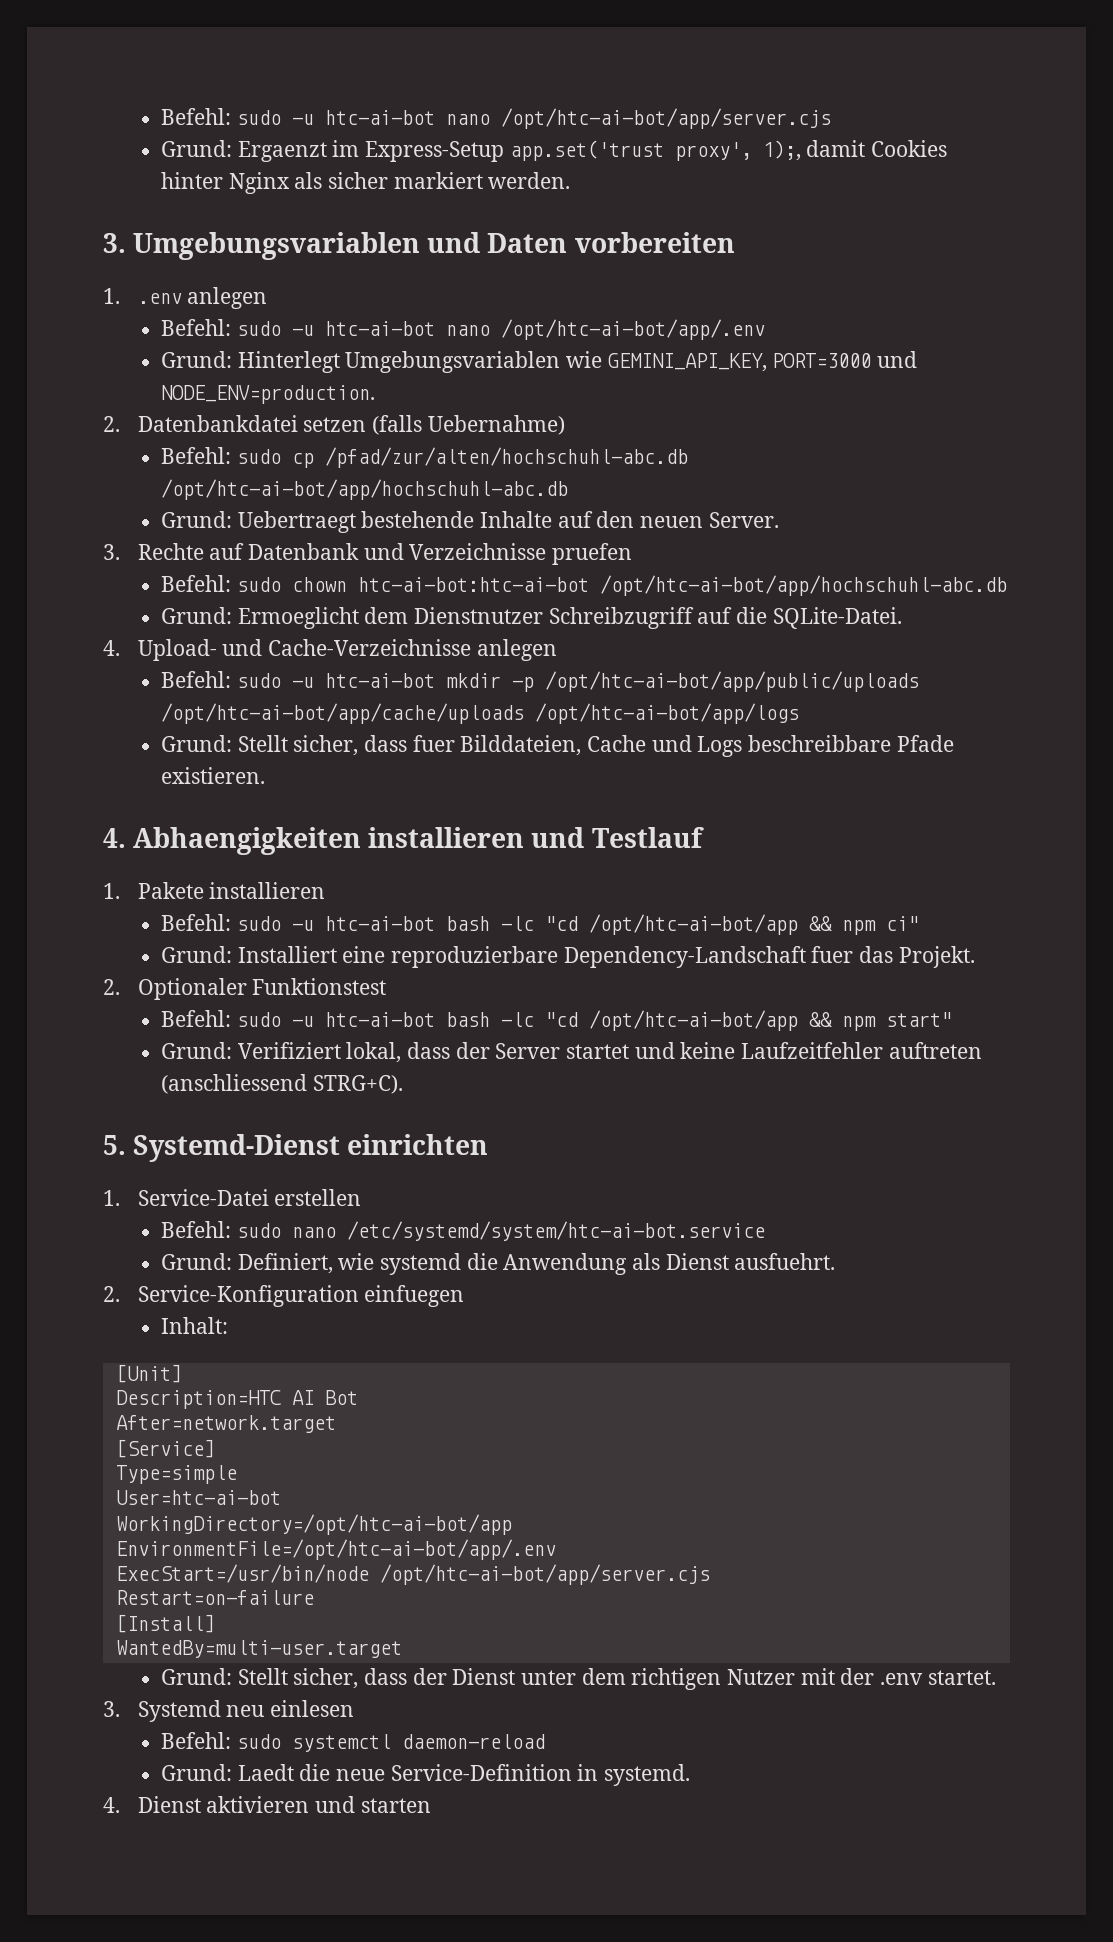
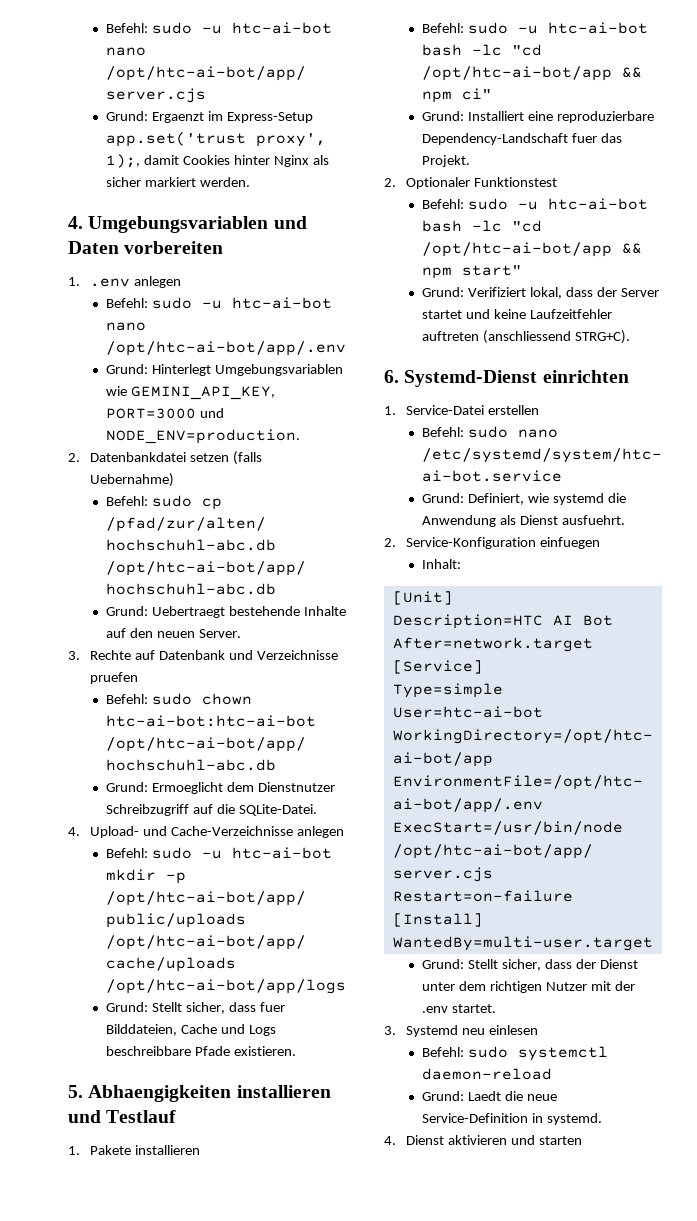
[103,233,126,253] 3. -> [68,216,83,229] 4.
[103,828,126,848] 4. -> [68,1085,83,1098] 5.
[103,1135,126,1155] 5. -> [384,370,399,383] 6.

